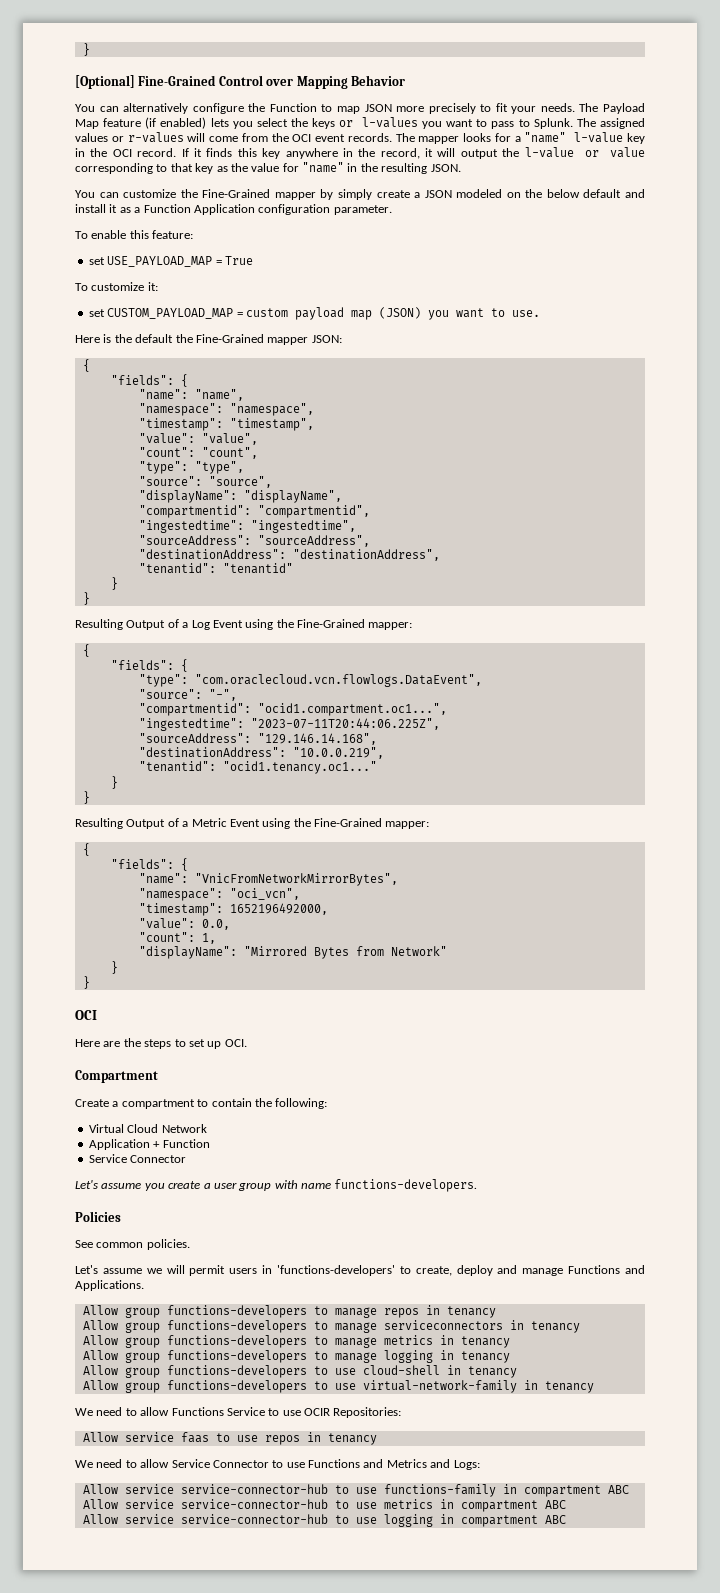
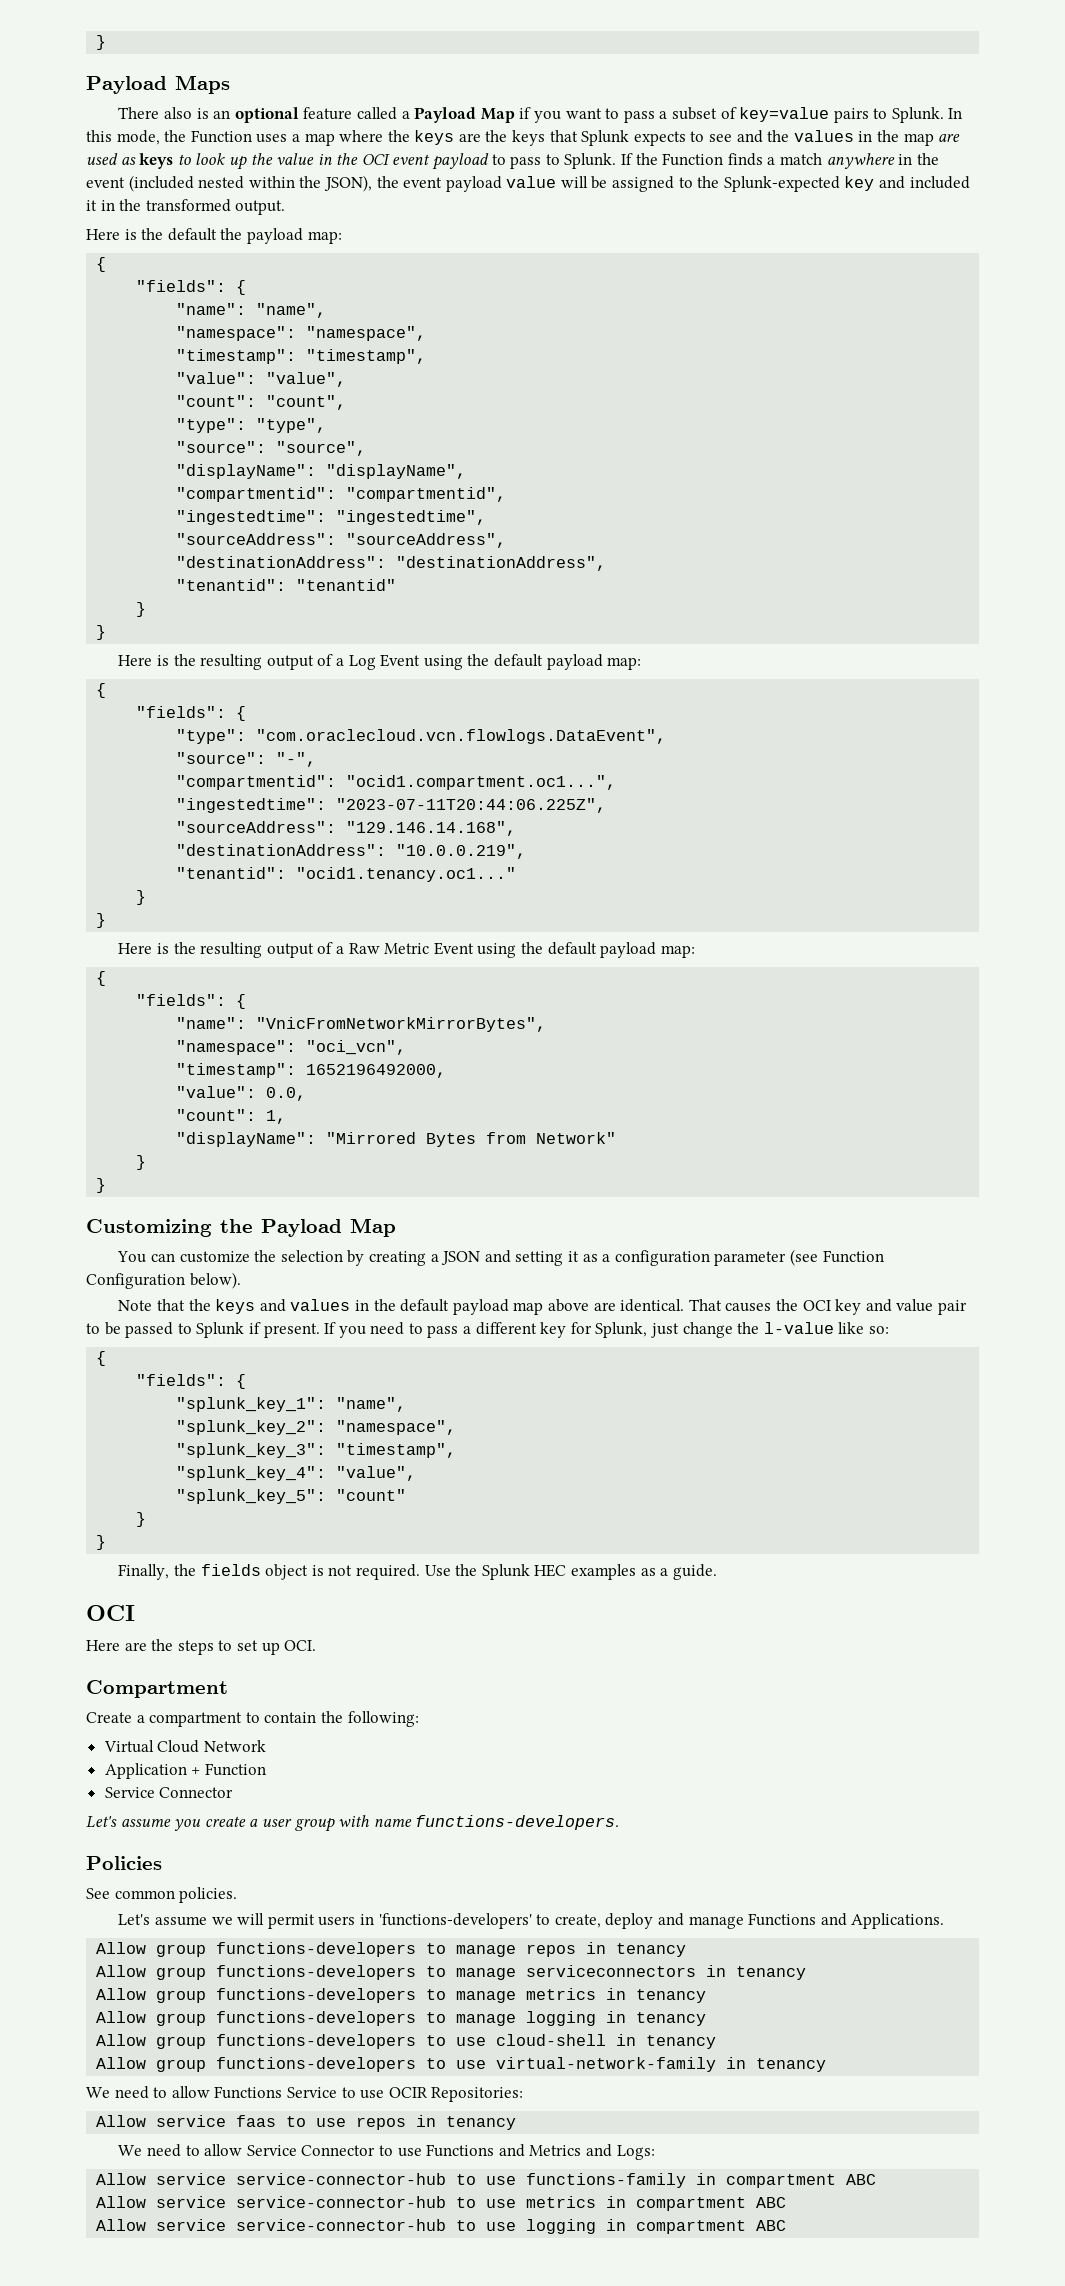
[82,43,90,56] [75,75,405,89] [75,103,645,114] [75,117,645,129] [75,132,646,144] [75,147,645,159] [75,162,461,174] [75,189,645,200] [75,204,392,215] [75,230,194,239] [88,256,253,267] [75,282,158,291] [88,307,540,320] } // [Optional] Fine-Grained Control over Mapping Behavior // You can alternatively configure the Function to map JSON more precisely to fit your needs. The Payload Map feature (if enabled) lets you select the keys or l-values you want to pass to Splunk. The assigned values or r-values will come from the OCI event records. The mapper looks for a "name" l-value key in the OCI record. If it finds this key anywhere in the record, it will output the l-value or value corresponding to that key as the value for "name" in the resulting JSON. // You can customize the Fine-Grained mapper by simply create a JSON modeled on the below default and install it as a Function Application configuration parameter. // To enable this feature: // set USE_PAYLOAD_MAP = True // To customize it: // set CUSTOM_PAYLOAD_MAP = custom payload map (JSON) you want to use. -> [96,35,107,50] [86,75,230,94] [118,107,963,123] [86,130,961,146] [86,153,939,170] [86,175,970,192] [86,199,286,215] } // Payload Maps // There also is an optional feature called a Payload Map if you want to pass a subset of key=value pairs to Splunk. In this mode, the Function uses a map where the keys are the keys that Splunk expects to see and the values in the map are used as keys to look up the value in the OCI event payload to pass to Splunk. If the Function finds a match anywhere in the event (included nested within the JSON), the event payload value will be assigned to the Splunk-expected key and included it in the transformed output.
[195,334,342,345] Fine-Grained mapper JSON: -> [246,228,342,244] payload map:
[75,619,166,630] Resulting Output -> [118,654,314,670] Here is the resulting output
[297,619,413,630] Fine-Grained mapper: -> [493,654,642,670] default payload map:
[75,818,189,829] Resulting Output of a -> [118,942,380,958] Here is the resulting output of a Raw
[314,818,430,829] Fine-Grained mapper: -> [547,942,695,958] default payload map:
(90, 982) none -> [86,1218,396,1237] [117,1249,884,1266] [86,1272,241,1289] [118,1299,967,1315] [86,1322,889,1338] [96,1351,107,1366] [136,1374,247,1389] [176,1397,407,1412] [176,1420,457,1435] [176,1443,457,1458] [176,1466,417,1481] [176,1489,407,1504] [136,1512,147,1527] [96,1535,107,1550] [118,1564,717,1580] // Customizing the Payload Map // You can customize the selection by creating a JSON and setting it as a configuration parameter (see Function Configuration below). // Note that the keys and values in the default payload map above are identical. That causes the OCI key and value pair to be passed to Splunk if present. If you need to pass a different key for Splunk, just change the l-value like so: // { // "fields": { // "splunk_key_1": "name", // "splunk_key_2": "namespace", // "splunk_key_3": "timestamp", // "splunk_key_4": "value", // "splunk_key_5": "count" // } // } // Finally, the fields object is not required. Use the Splunk HEC examples as a guide.

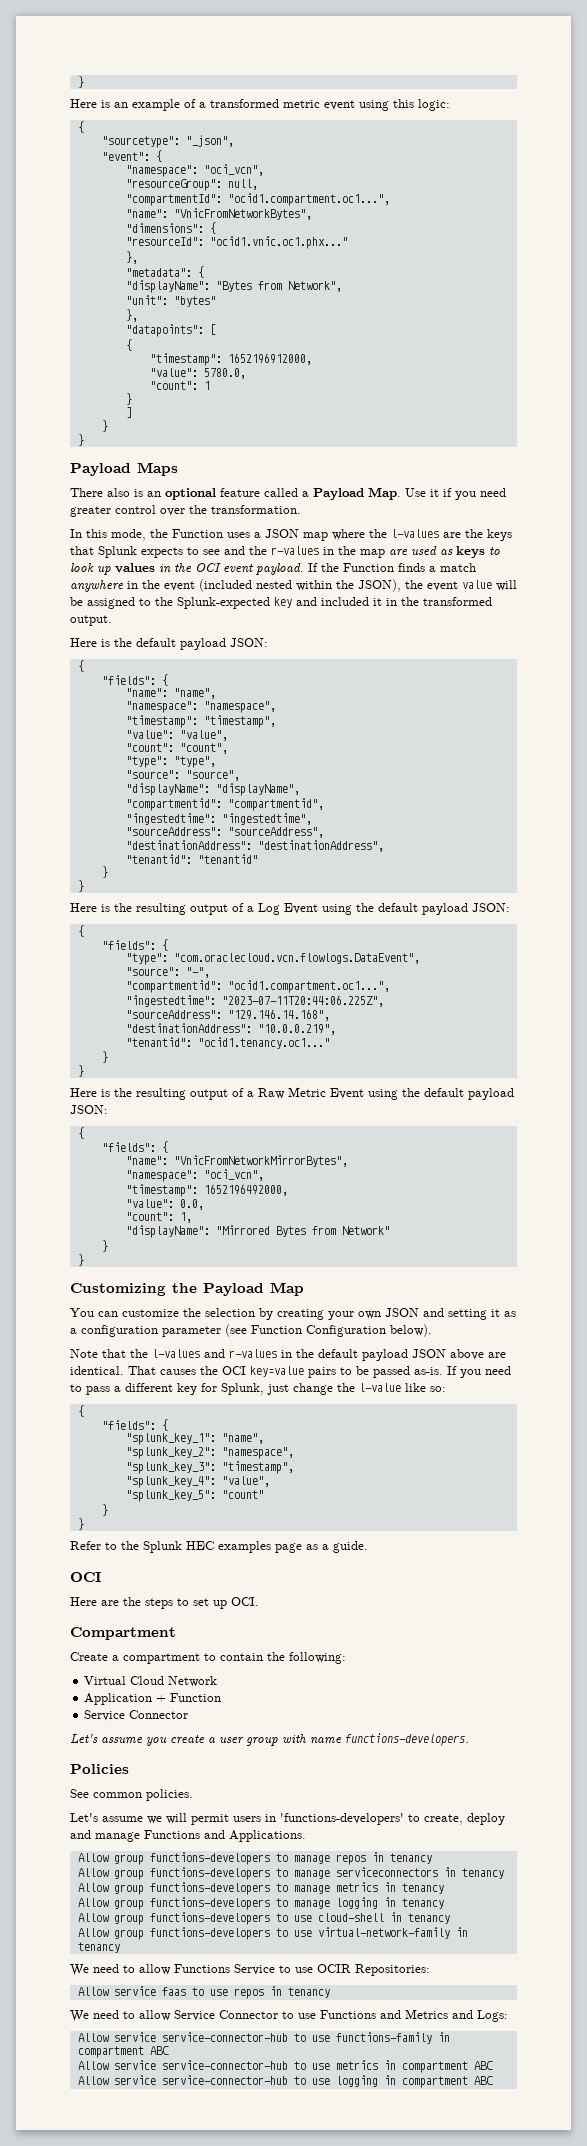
[96,35,107,50] } -> [77,76,84,88] [70,99,450,111] [77,121,84,133] [101,135,234,148] [101,150,162,162] [125,164,264,177] [125,179,258,191] [125,193,390,206] [125,208,312,220] [125,222,216,234] [125,236,348,249] [125,251,138,264] [125,266,204,278] [125,280,342,293] [125,295,216,307] [125,309,138,322] [125,324,216,337] [125,339,132,351] [149,353,312,366] [149,368,246,379] [149,381,210,390] [125,393,132,405] [125,407,132,418] [101,420,108,432] [77,434,84,446] } // Here is an example of a transformed metric event using this logic: // { // "sourcetype": "_json", // "event": { // "namespace": "oci_vcn", // "resourceGroup": null, // "compartmentId": "ocid1.compartment.oc1...", // "name": "VnicFromNetworkBytes", // "dimensions": { // "resourceId": "ocid1.vnic.oc1.phx..." // }, // "metadata": { // "displayName": "Bytes from Network", // "unit": "bytes" // }, // "datapoints": [ // { // "timestamp": 1652196912000, // "value": 5780.0, // "count": 1 // } // ] // } // }
[480,107,944,123] Map if you want to pass a subset of key=value pairs to Splunk. -> [368,487,506,500] [70,505,301,517] Map. Use it if you need greater control over the transformation. //
(300, 138) none -> [265,529,299,538] JSON
[414,130,455,145] keys -> [391,529,439,538] l-values
[793,130,854,142] values -> [271,546,319,555] r-values
[250,153,315,165] the value -> [115,563,155,573] values
[432,153,617,170] payload to pass to Splunk. -> [256,563,304,575] payload.
[445,176,502,192] payload -> (458, 586) none
[220,228,342,244] the payload map: -> [180,638,268,650] payload JSON:
[607,657,642,670] map: -> [472,903,510,912] JSON:
[660,945,695,958] map: -> [70,1105,108,1114] JSON:
[430,1254,439,1262] a -> [328,1311,381,1320] your own
[215,1299,351,1314] keys and values -> [152,1349,277,1358] l-values and r-values
[513,1302,544,1315] map -> [412,1349,446,1358] JSON
[835,1299,967,1315] [86,1322,320,1338] key and value pair to be passed to Splunk if present. -> [250,1366,443,1378] key=value pairs to be passed as-is.
[118,1564,451,1580] Finally, the fields object is not required. Use -> [70,1541,117,1550] Refer to
(636, 1572) none -> [275,1543,302,1553] page

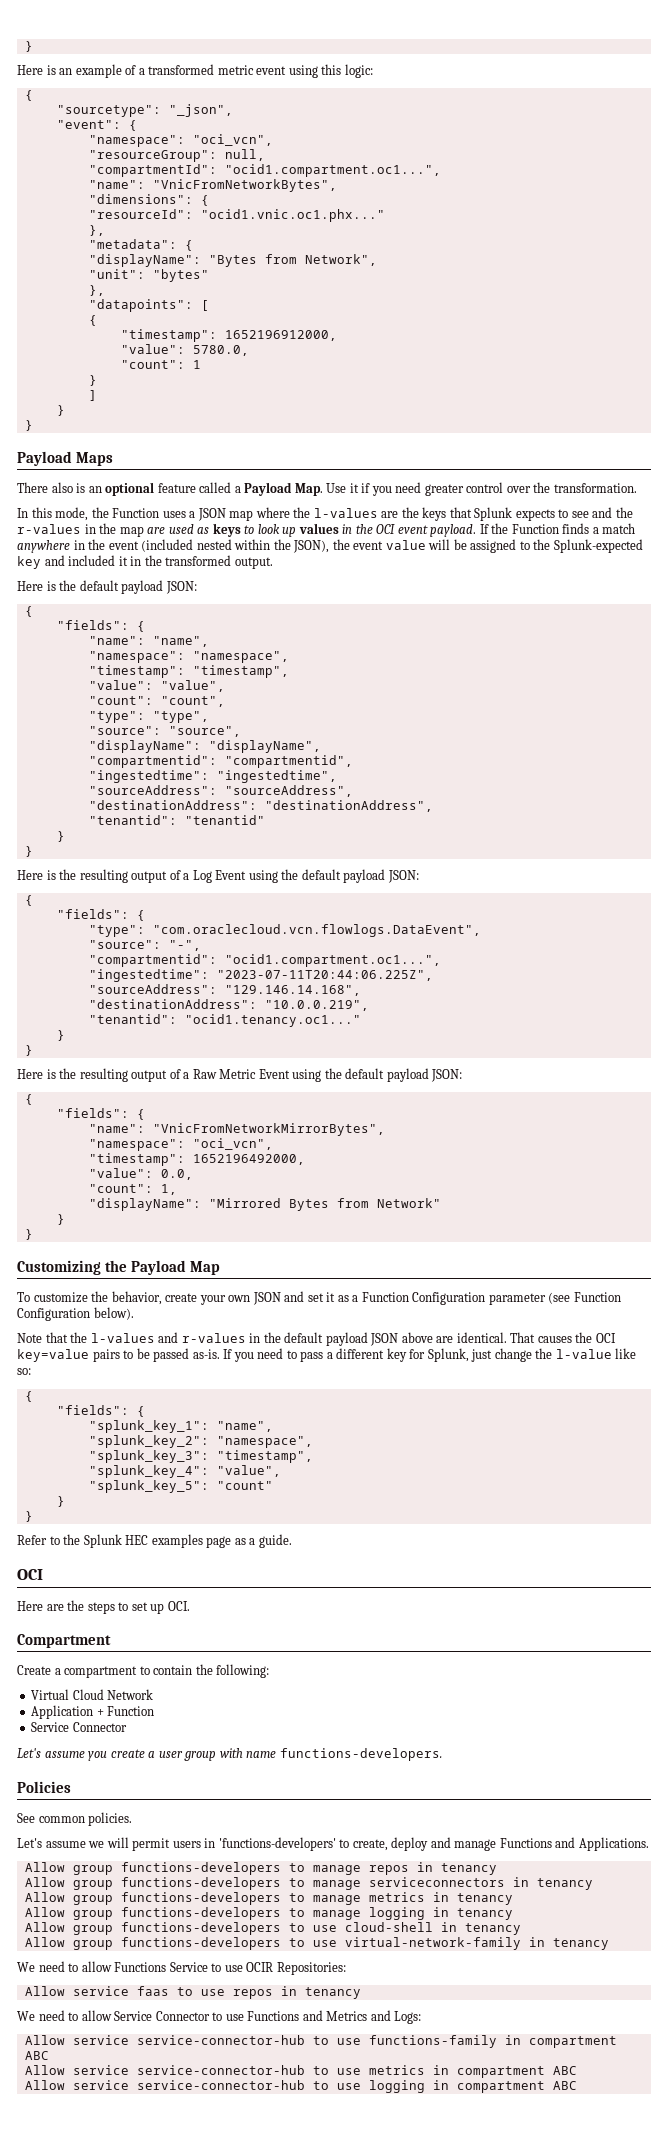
[70,1308,324,1320] You can customize the selection by creating -> [17,1291,198,1305] To customize the behavior, create
[448,1309,487,1320] setting -> [307,1293,324,1302] set
[81,1325,158,1337] configuration -> [361,1292,486,1305] Function Configuration

